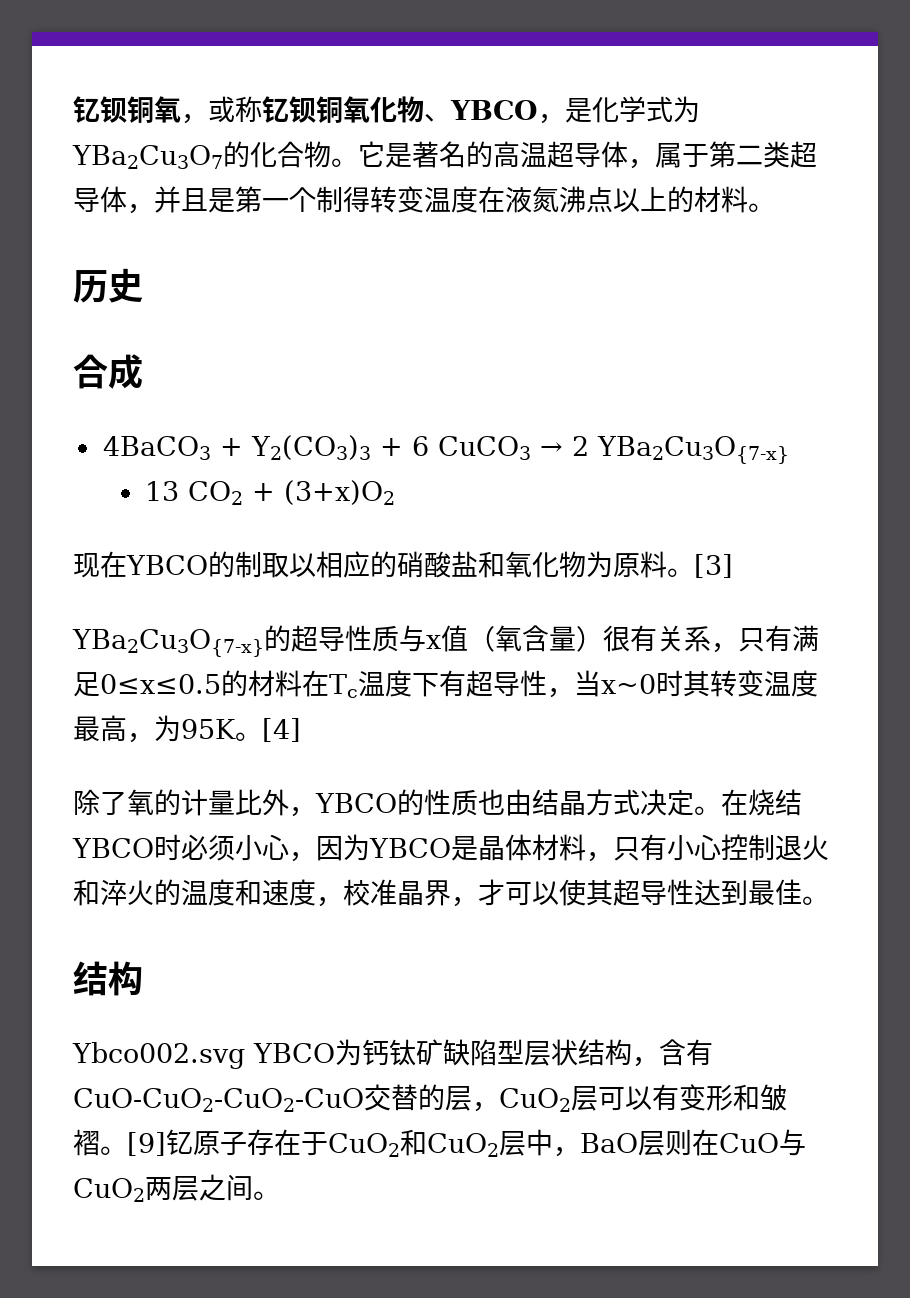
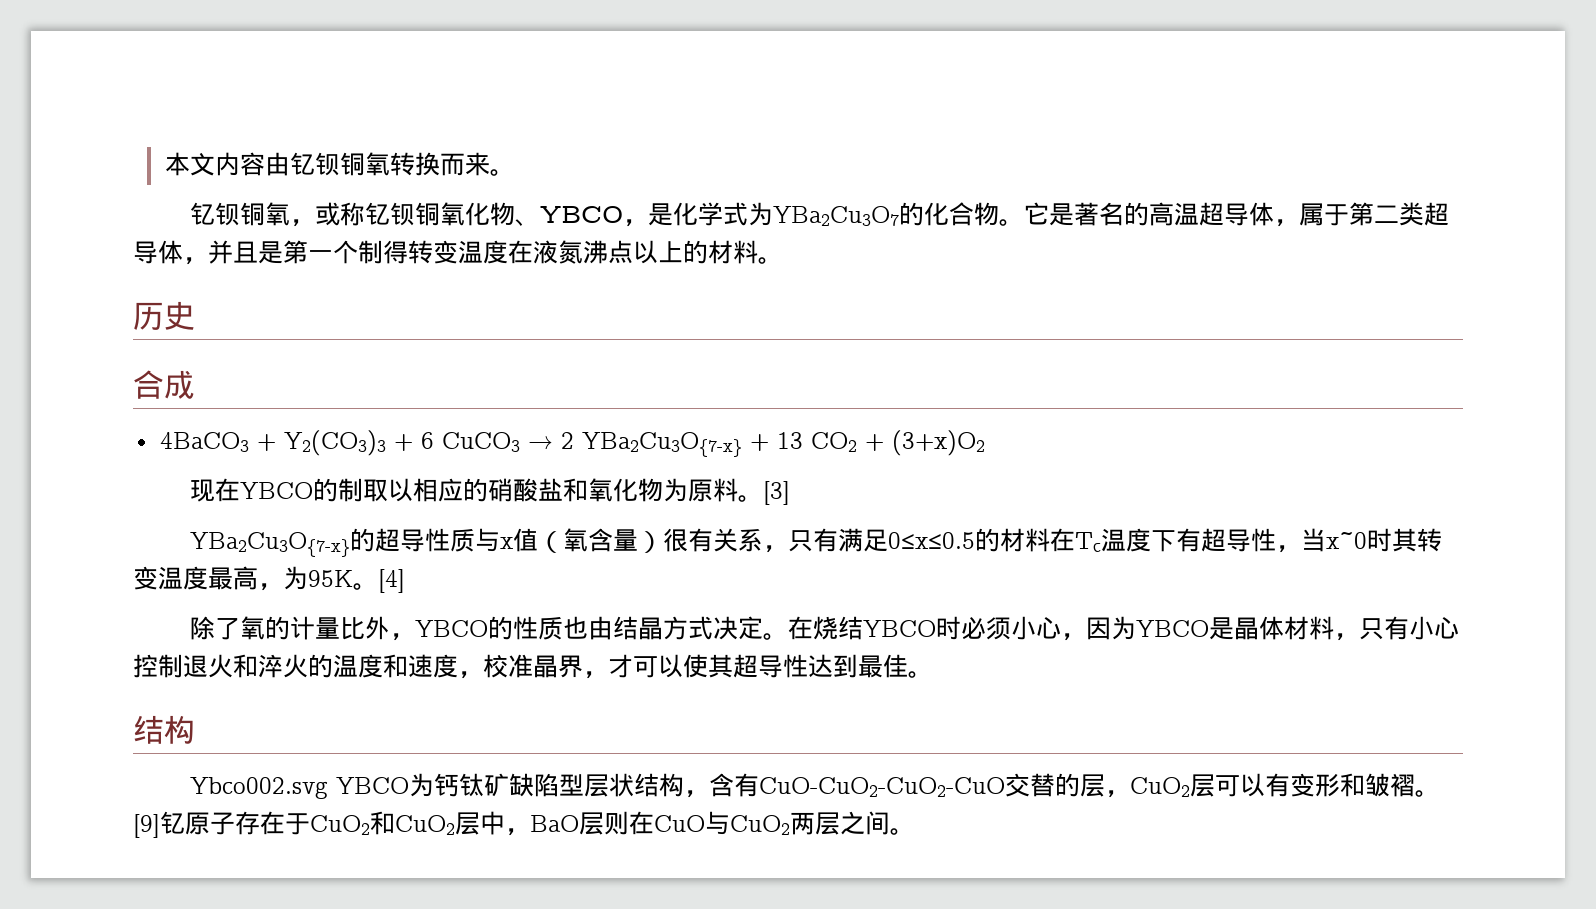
(73, 109) none -> [164,152,515,176] 本文内容由钇钡铜氧转换而来。 //
(789, 450) // -> [750,434,770,451] +

